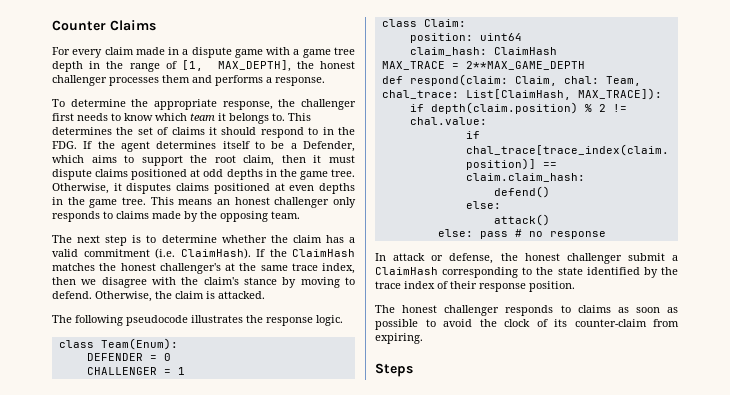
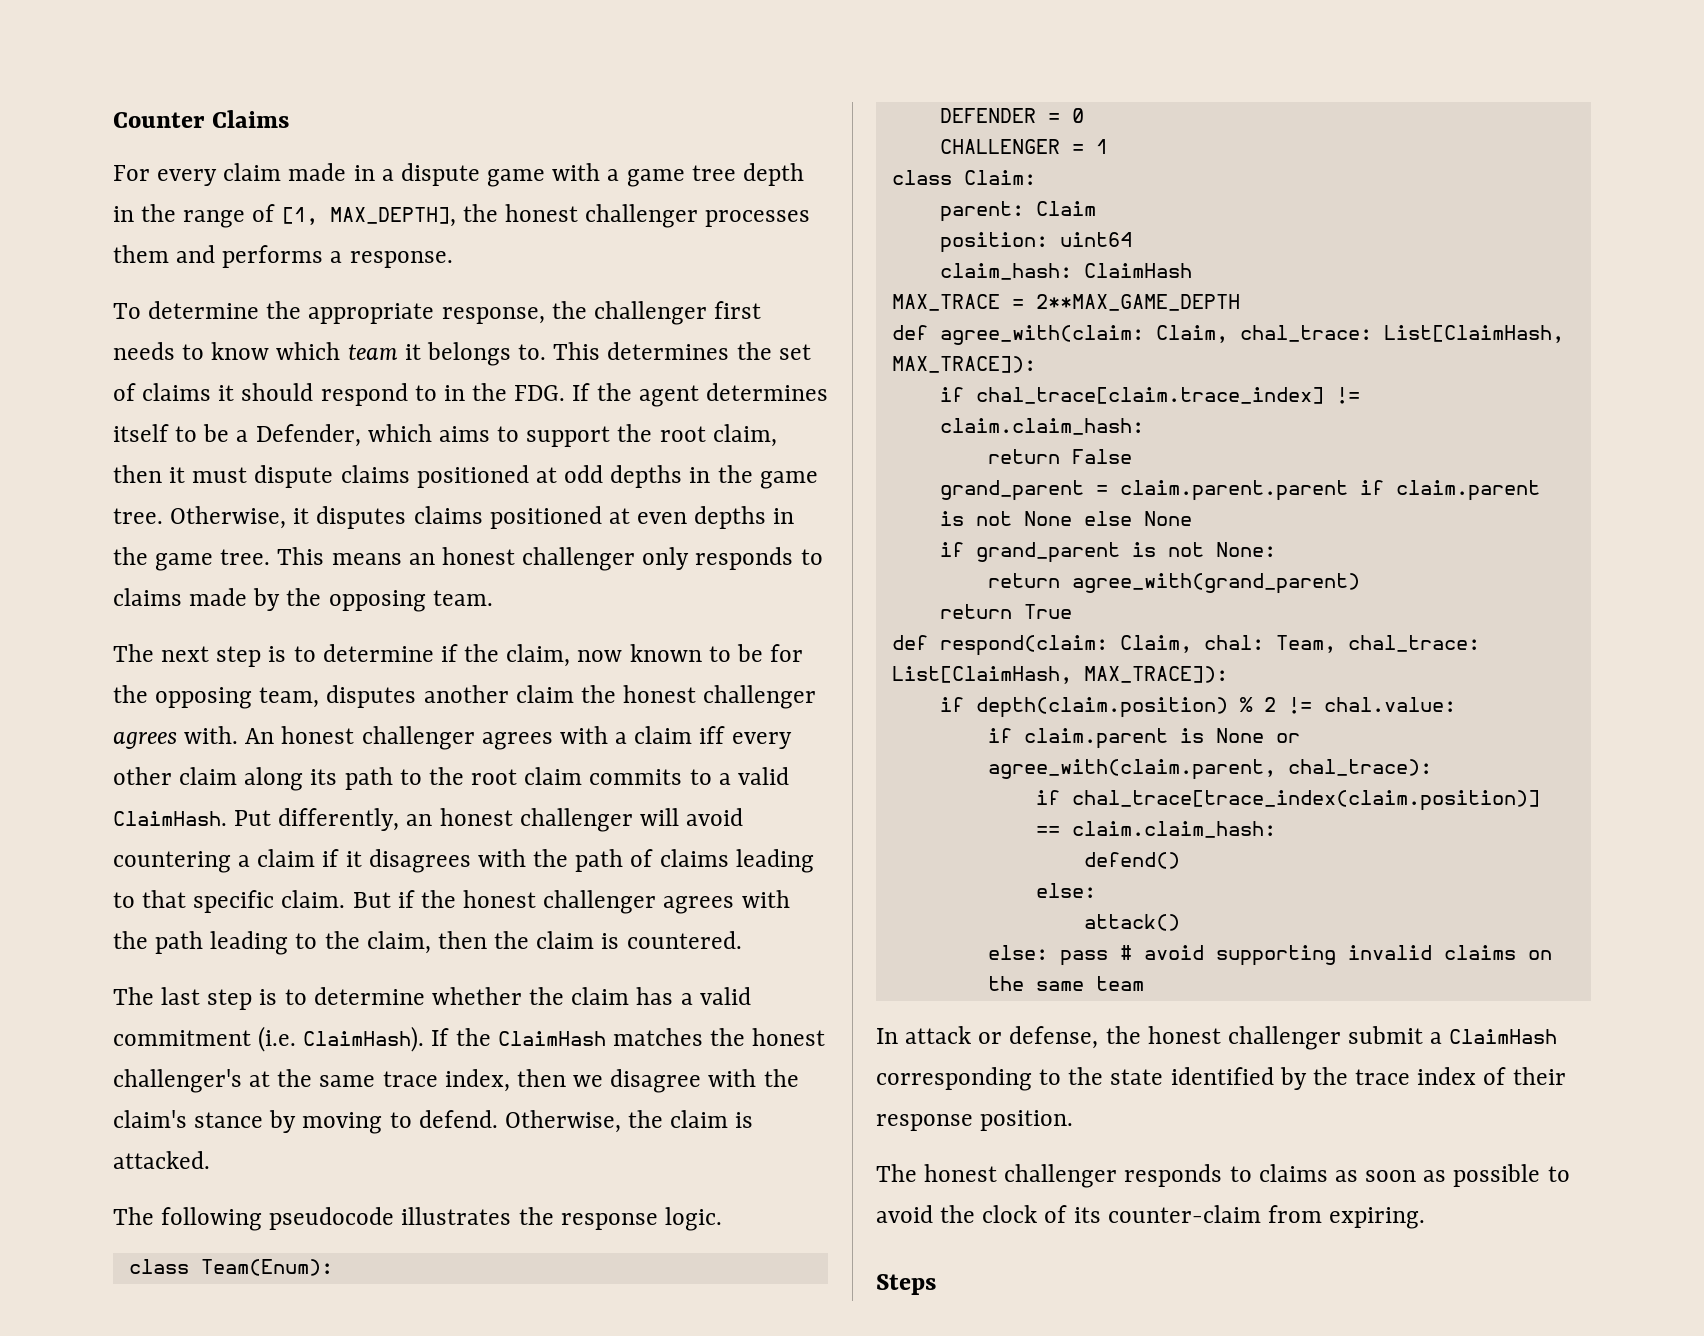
(217, 239) none -> [440,644,804,667] [113,685,817,709] [113,726,792,750] [113,767,789,791] [113,808,744,832] [113,849,814,873] [113,890,790,914] [113,931,742,955] [113,987,425,1010] if the claim, now known to be for the opposing team, disputes another claim the honest challenger agrees with. An honest challenger agrees with a claim iff every other claim along its path to the root claim commits to a valid ClaimHash. Put differently, an honest challenger will avoid countering a claim if it disagrees with the path of claims leading to that specific claim. But if the honest challenger agrees with the path leading to the claim, then the claim is countered. // The last step is to determine
(466, 23) none -> [939,201,1096,222] // parent: Claim
(585, 65) none -> [891,325,1564,345] [891,356,1036,373] [939,387,1360,404] [939,418,1144,435] [987,449,1132,464] [939,480,1540,501] [939,511,1192,526] [939,542,1276,563] [987,573,1360,594] [939,604,1072,619] // def agree_with(claim: Claim, chal_trace: List[ClaimHash, MAX_TRACE]): // if chal_trace[claim.trace_index] != claim.claim_hash: // return False // grand_parent = claim.parent.parent if claim.parent is not None else None // if grand_parent is not None: // return agree_with(grand_parent) // return True
(487, 121) none -> [987,728,1300,749] [987,759,1432,780] // if claim.parent is None or agree_with(claim.parent, chal_trace):
[528,231,606,239] no response -> [1143,945,1552,966] [987,976,1144,991] avoid supporting invalid claims on the same team

